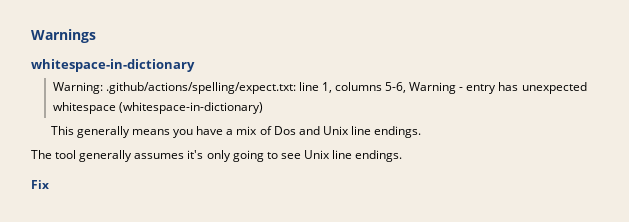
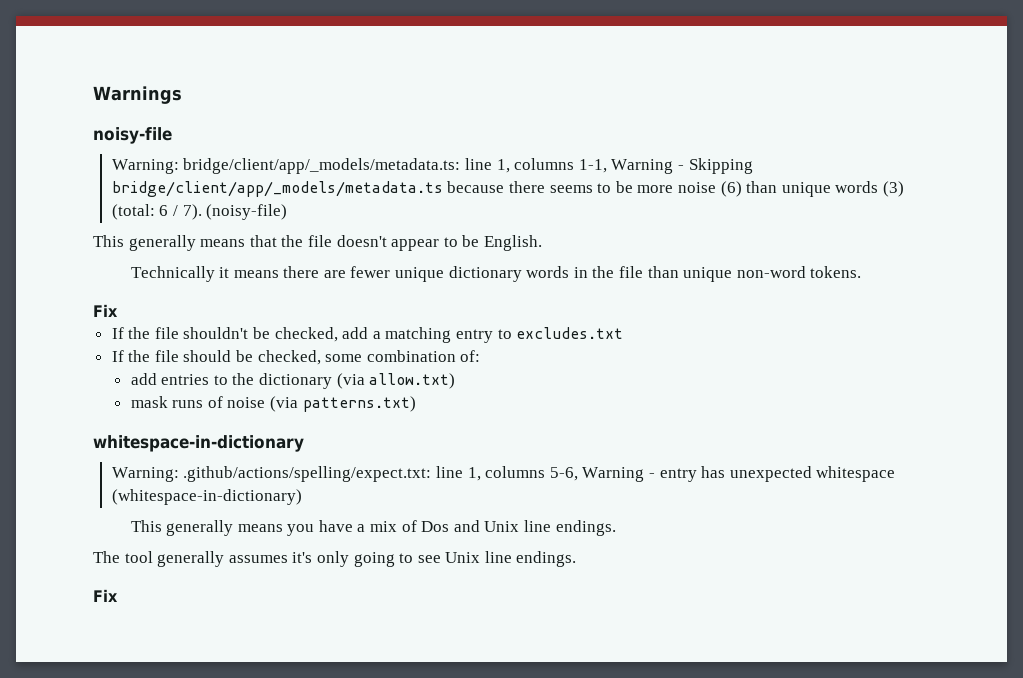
(96, 36) none -> [93,127,172,144] [111,158,753,174] [111,181,904,197] [111,204,288,220] [93,235,542,251] [130,266,862,282] [93,304,118,317] [111,327,624,343] [111,350,481,365] [130,373,456,389] [130,396,416,412] // noisy-file // Warning: bridge/client/app/_models/metadata.ts: line 1, columns 1-1, Warning - Skipping bridge/client/app/_models/metadata.ts because there seems to be more noise (6) than unique words (3) (total: 6 / 7). (noisy-file) // This generally means that the file doesn't appear to be English. // Technically it means there are fewer unique dictionary words in the file than unique non-word tokens. // Fix // If the file shouldn't be checked, add a matching entry to excludes.txt // If the file should be checked, some combination of: // add entries to the dictionary (via allow.txt) // mask runs of noise (via patterns.txt)

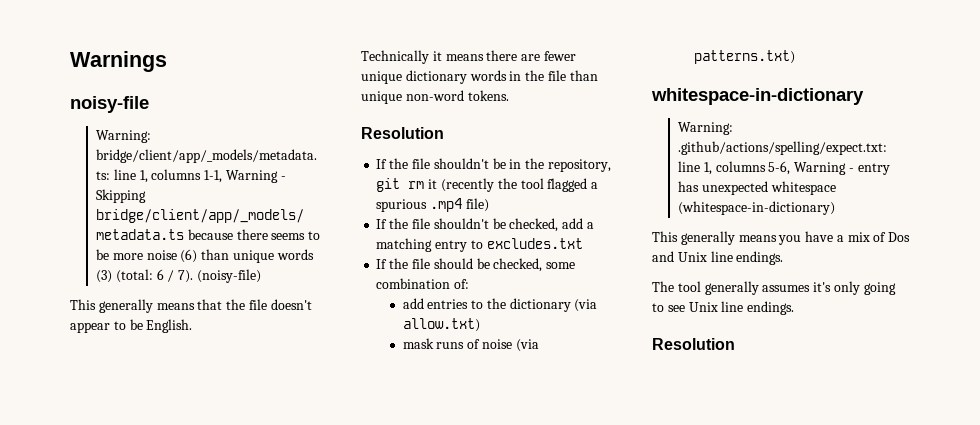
[93,304,118,317] Fix -> [361,127,444,139] [376,158,611,172] [376,178,599,192] [376,198,489,212] Resolution // If the file shouldn't be in the repository, git rm it (recently the tool flagged a spurious .mp4 file)
[93,589,118,602] Fix -> [652,338,735,350] Resolution

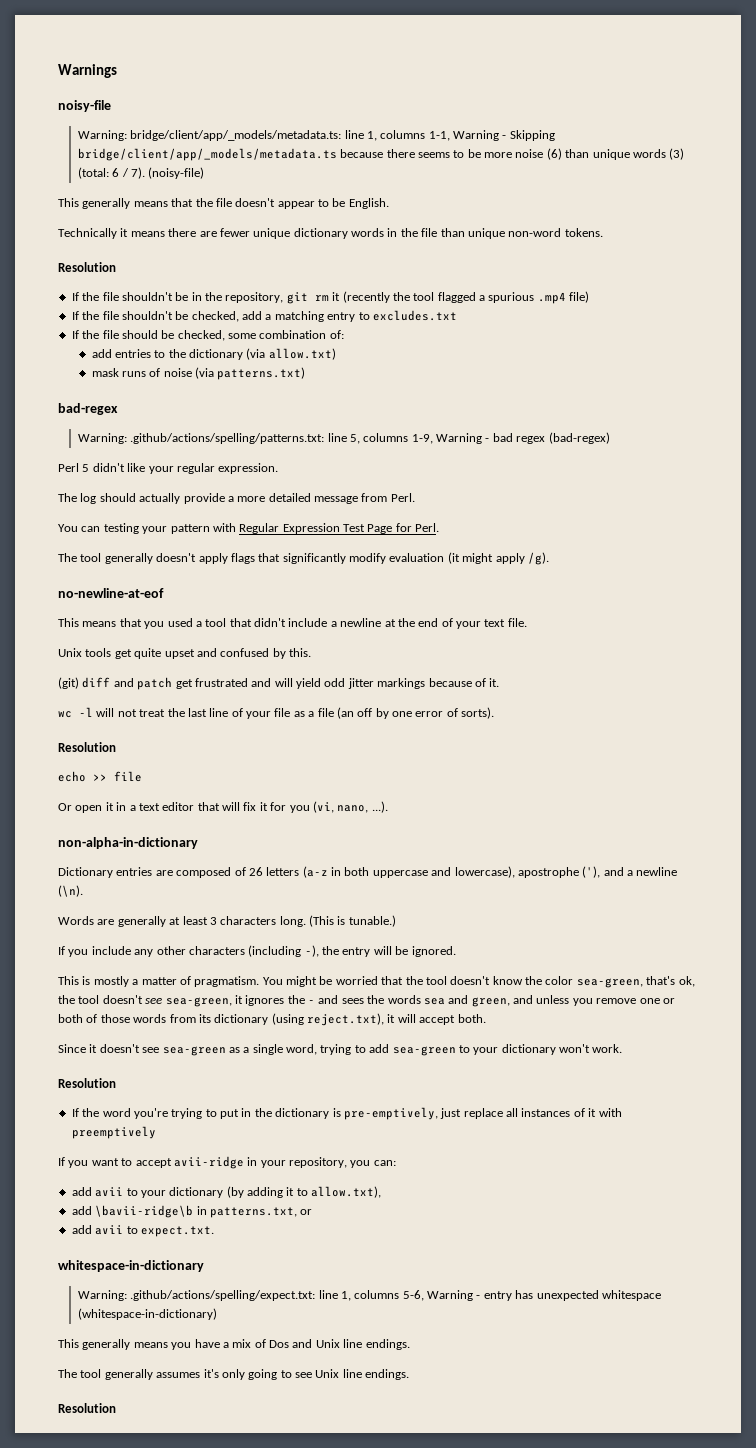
(795, 57) none -> [58,403,118,415] [77,432,610,444] [58,463,279,474] [58,493,415,504] [58,523,440,534] [58,552,549,565] [58,588,164,598] [58,618,527,629] [58,648,311,659] [58,677,500,690] [58,707,495,719] [58,742,116,752] [58,771,142,782] [58,801,388,813] [58,837,198,849] [58,866,678,878] [58,885,83,897] [58,915,396,927] [58,945,456,957] [58,976,695,988] [58,995,675,1007] [58,1013,486,1026] [58,1044,623,1056] [58,1078,116,1088] [71,1107,622,1120] [71,1126,156,1139] [58,1156,396,1169] [71,1186,382,1198] [71,1205,313,1218] [71,1225,214,1237] // bad-regex // Warning: .github/actions/spelling/patterns.txt: line 5, columns 1-9, Warning - bad regex (bad-regex) // Perl 5 didn't like your regular expression. // The log should actually provide a more detailed message from Perl. // You can testing your pattern with Regular Expression Test Page for Perl. // The tool generally doesn't apply flags that significantly modify evaluation (it might apply /g). // no-newline-at-eof // This means that you used a tool that didn't include a newline at the end of your text file. // Unix tools get quite upset and confused by this. // (git) diff and patch get frustrated and will yield odd jitter markings because of it. // wc -l will not treat the last line of your file as a file (an off by one error of sorts). // Resolution // echo >> file // Or open it in a text editor that will fix it for you (vi, nano, ...). // non-alpha-in-dictionary // Dictionary entries are composed of 26 letters (a-z in both uppercase and lowercase), apostrophe ('), and a newline (\n). // Words are generally at least 3 characters long. (This is tunable.) // If you include any other characters (including -), the entry will be ignored. // This is mostly a matter of pragmatism. You might be worried that the tool doesn't know the color sea-green, that's ok, the tool doesn't see sea-green, it ignores the - and sees the words sea and green, and unless you remove one or both of those words from its dictionary (using reject.txt), it will accept both. // Since it doesn't see sea-green as a single word, trying to add sea-green to your dictionary won't work. // Resolution // If the word you're trying to put in the dictionary is pre-emptively, just replace all instances of it with preemptively // If you want to accept avii-ridge in your repository, you can: // add avii to your dictionary (by adding it to allow.txt), // add \bavii-ridge\b in patterns.txt, or // add avii to expect.txt.

